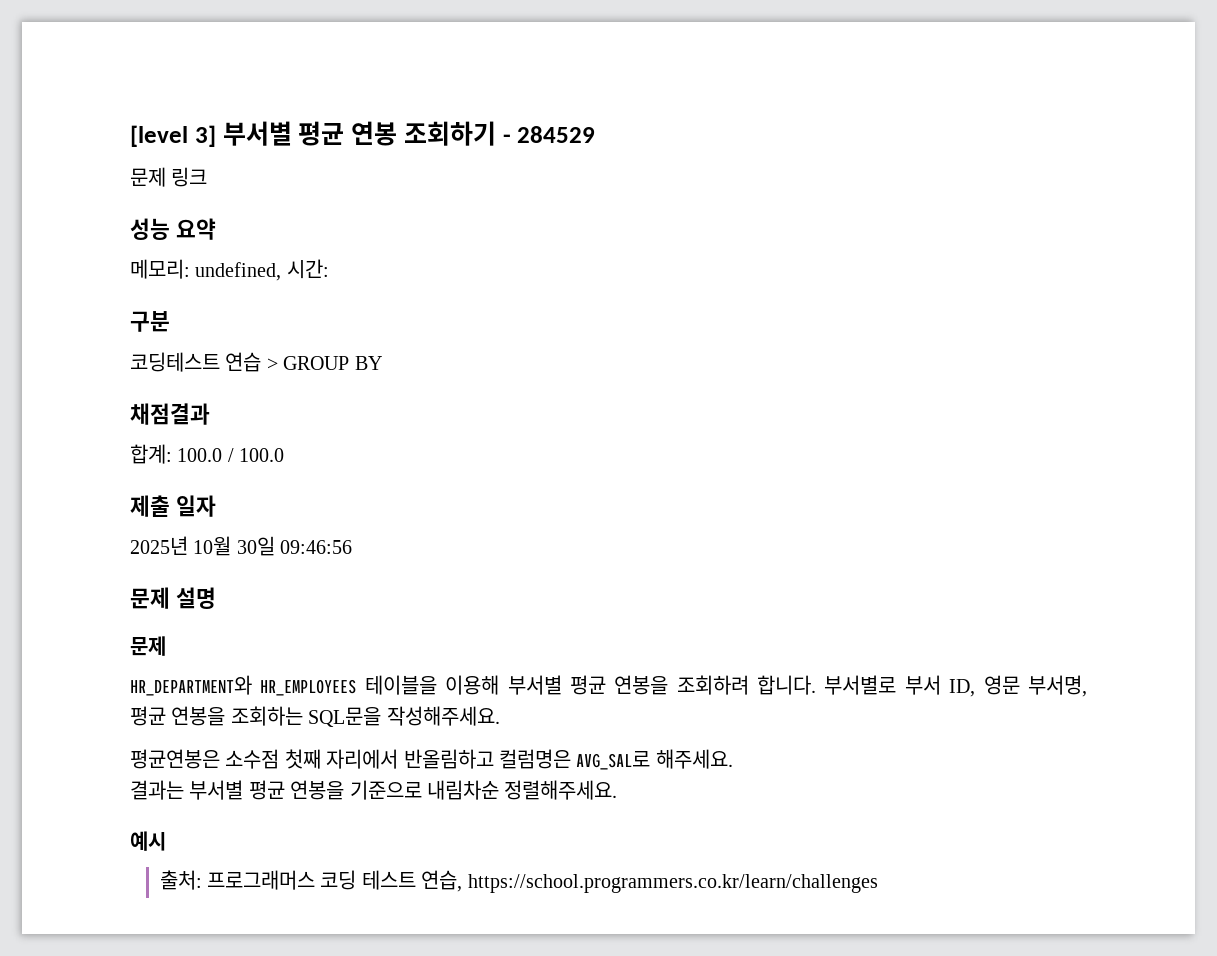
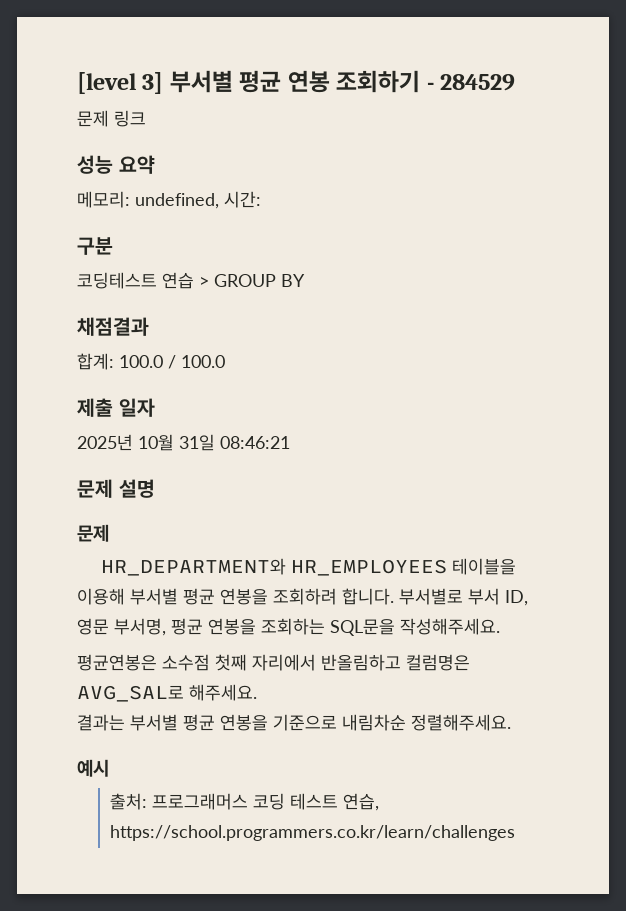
[236,536,353,556] 30일 09:46:56 -> [179,434,290,451] 31일 08:46:21

